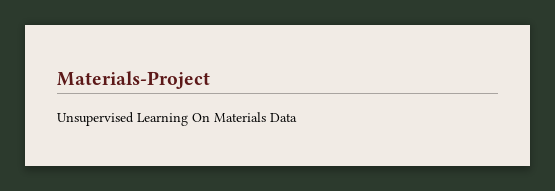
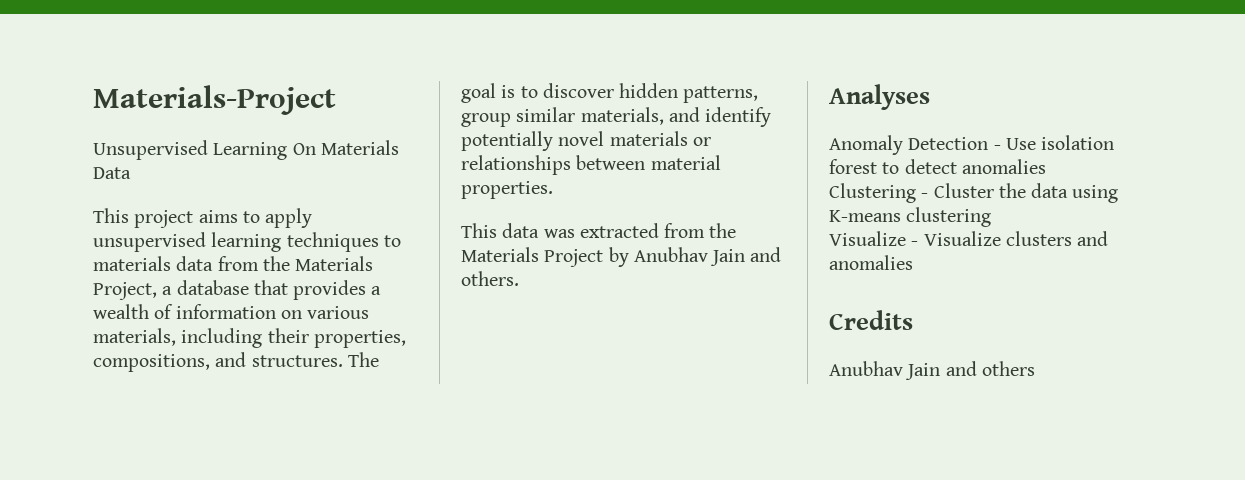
(297, 117) none -> [93,208,313,228] [93,232,401,252] [93,256,374,271] [93,280,382,300] [93,304,370,319] [93,328,406,348] [93,352,379,372] [461,83,759,103] [461,107,772,127] [461,131,711,151] [461,155,721,175] [461,181,553,199] [461,223,737,238] [461,247,782,267] [461,271,519,286] [829,84,930,110] [829,135,1115,155] [829,159,1046,174] [829,183,1119,203] [829,207,992,227] [829,231,1109,246] [829,255,913,270] [829,310,913,330] [829,361,1035,380] // This project aims to apply unsupervised learning techniques to materials data from the Materials Project, a database that provides a wealth of information on various materials, including their properties, compositions, and structures. The goal is to discover hidden patterns, group similar materials, and identify potentially novel materials or relationships between material properties. // This data was extracted from the Materials Project by Anubhav Jain and others. // Analyses // Anomaly Detection - Use isolation forest to detect anomalies // Clustering - Cluster the data using K-means clustering // Visualize - Visualize clusters and anomalies // Credits // Anubhav Jain and others

